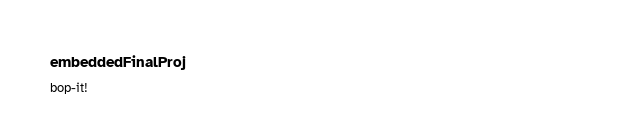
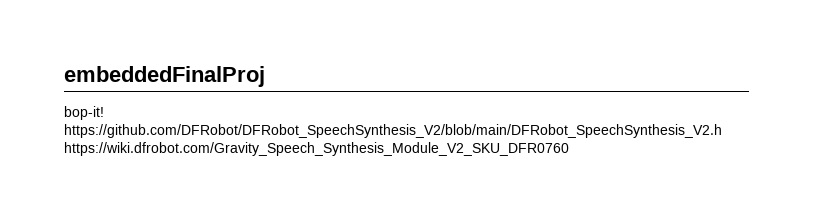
(88, 88) none -> [64,124,722,138] [64,142,569,156] https://github.com/DFRobot/DFRobot_SpeechSynthesis_V2/blob/main/DFRobot_SpeechSynthesis_V2.h https://wiki.dfrobot.com/Gravity_Speech_Synthesis_Module_V2_SKU_DFR0760

